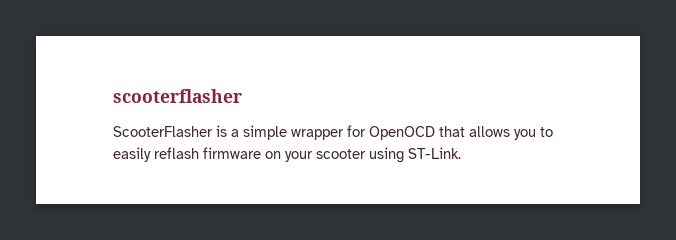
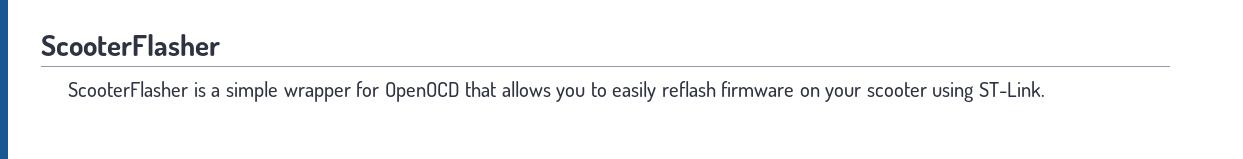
[113,89,242,103] scooterflasher -> [41,34,220,56] ScooterFlasher

